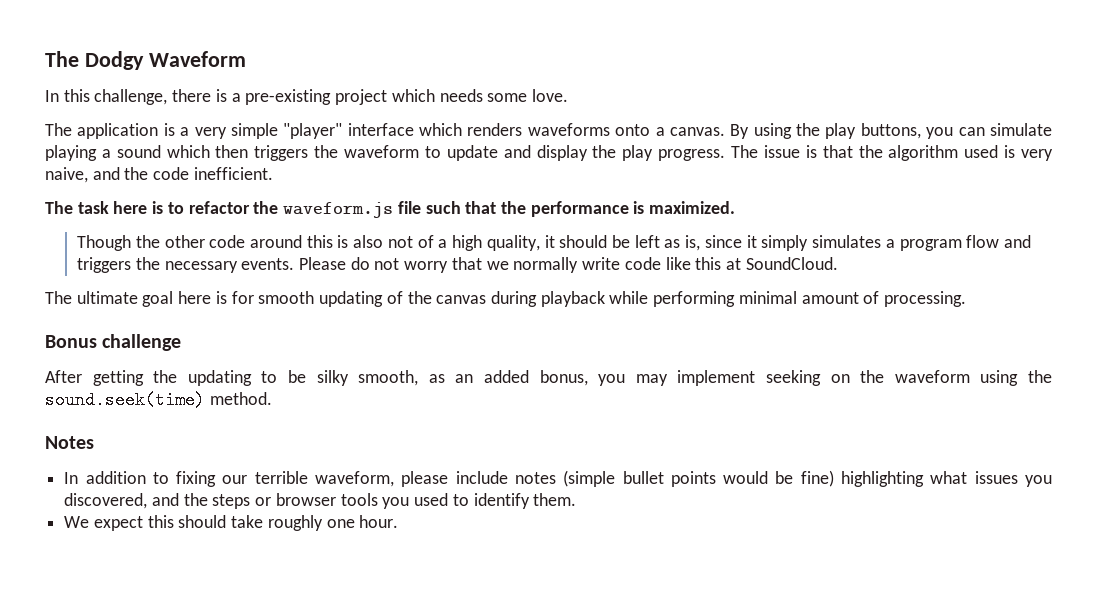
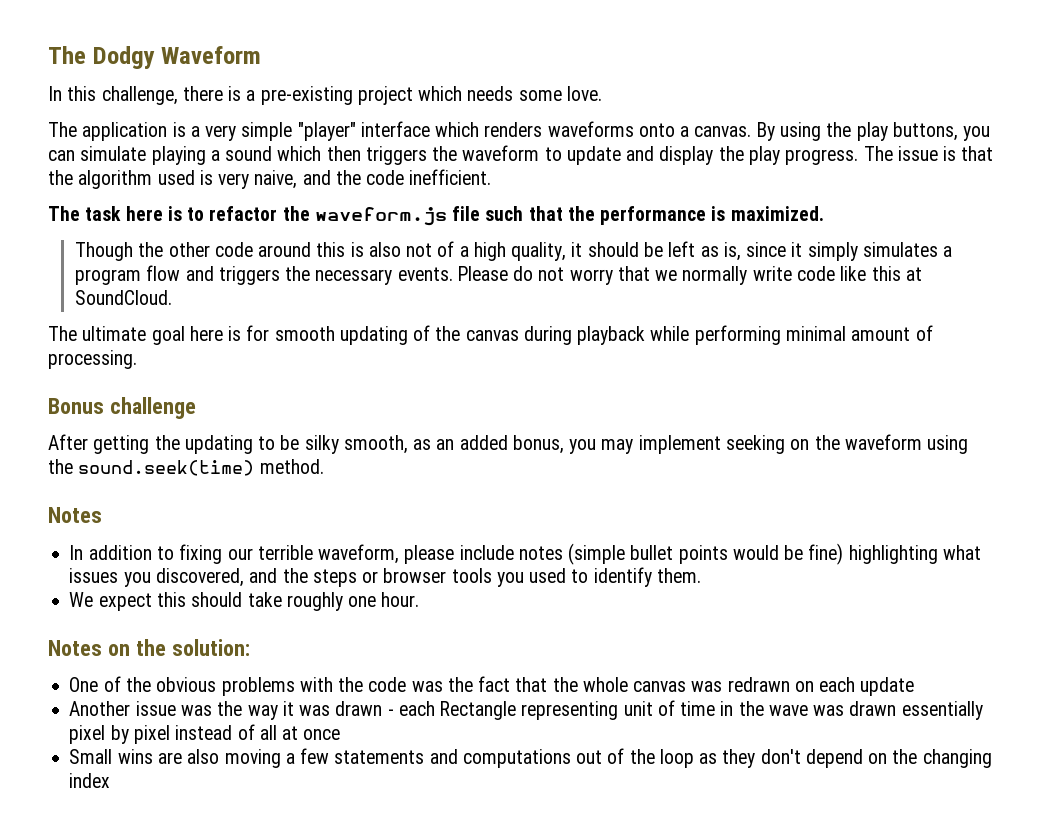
(399, 521) none -> [48,639,250,656] [69,676,915,696] [69,700,983,720] [69,724,341,744] [69,748,992,768] [69,773,111,788] // Notes on the solution: // One of the obvious problems with the code was the fact that the whole canvas was redrawn on each update // Another issue was the way it was drawn - each Rectangle representing unit of time in the wave was drawn essentially pixel by pixel instead of all at once // Small wins are also moving a few statements and computations out of the loop as they don't depend on the changing index

